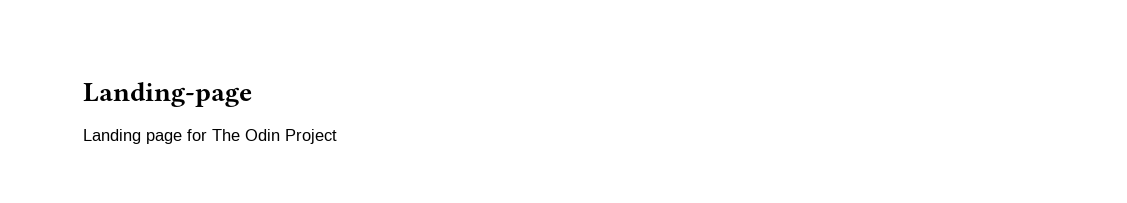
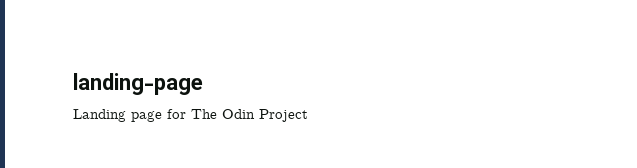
[83,82,252,107] Landing-page -> [73,73,203,95] landing-page

